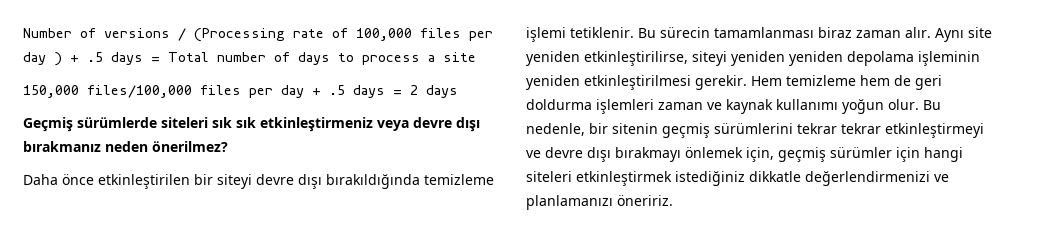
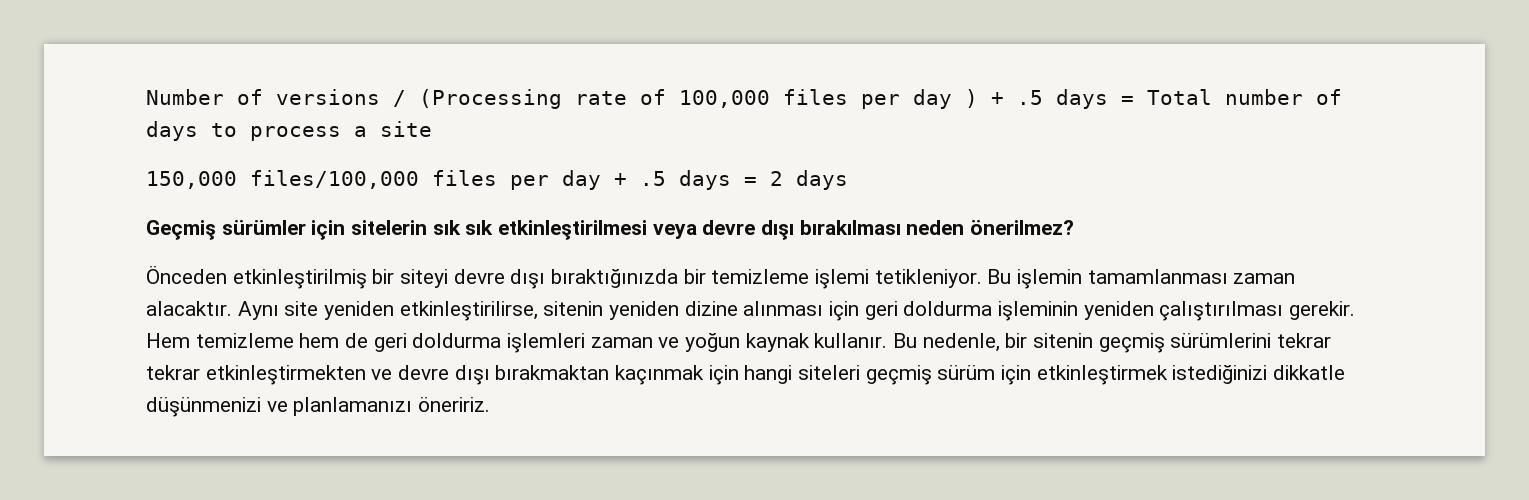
[77,117,208,128] sürümlerde siteleri -> [221,220,428,240] sürümler için sitelerin
[260,117,373,132] etkinleştirmeniz -> [498,220,648,240] etkinleştirilmesi
[23,141,101,152] bırakmanız -> [799,220,901,235] bırakılması
[23,174,190,189] Daha önce etkinleştirilen -> [146,266,367,289] Önceden etkinleştirilmiş
[326,174,494,189] [526,27,992,42] [526,51,914,66] bırakıldığında temizleme işlemi tetiklenir. Bu sürecin tamamlanması biraz zaman alır. Aynı site yeniden etkinleştirilirse, siteyi yeniden yeniden depolama -> [551,269,1296,289] [146,301,993,321] bıraktığınızda bir temizleme işlemi tetikleniyor. Bu işlemin tamamlanması zaman alacaktır. Aynı site yeniden etkinleştirilirse, sitenin yeniden dizine alınması için geri doldurma
[584,75,691,90] etkinleştirilmesi -> [1159,301,1284,321] çalıştırılması
[726,99,919,114] kaynak kullanımı yoğun olur. -> [685,333,888,352] yoğun kaynak kullanır.
[885,123,984,138] etkinleştirmeyi -> [205,365,366,385] etkinleştirmekten
[615,147,963,162] [526,171,930,186] bırakmayı önlemek için, geçmiş sürümler için hangi siteleri etkinleştirmek istediğiniz dikkatle değerlendirmenizi -> [495,365,1346,385] [146,397,261,417] bırakmaktan kaçınmak için hangi siteleri geçmiş sürüm için etkinleştirmek istediğinizi dikkatle düşünmenizi

